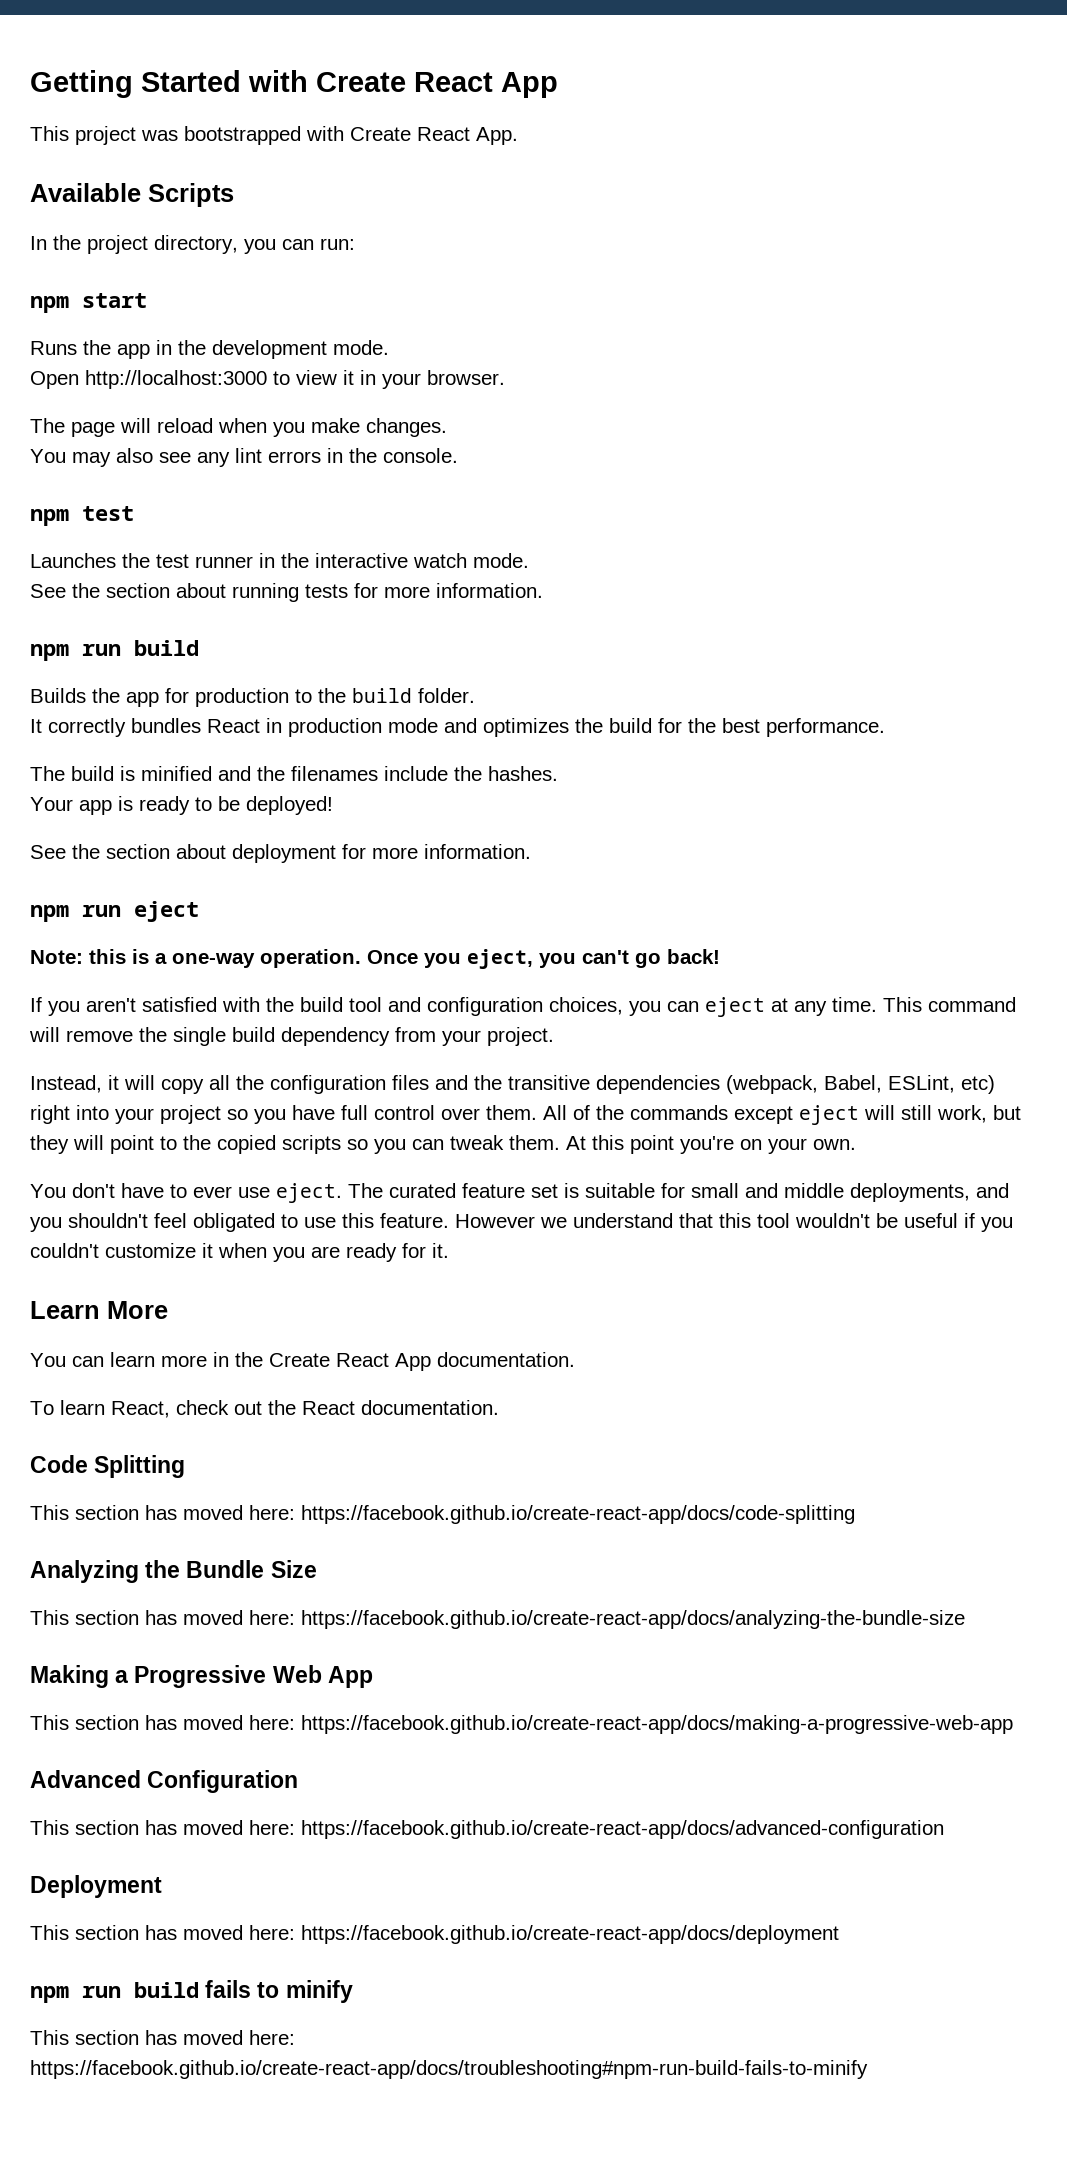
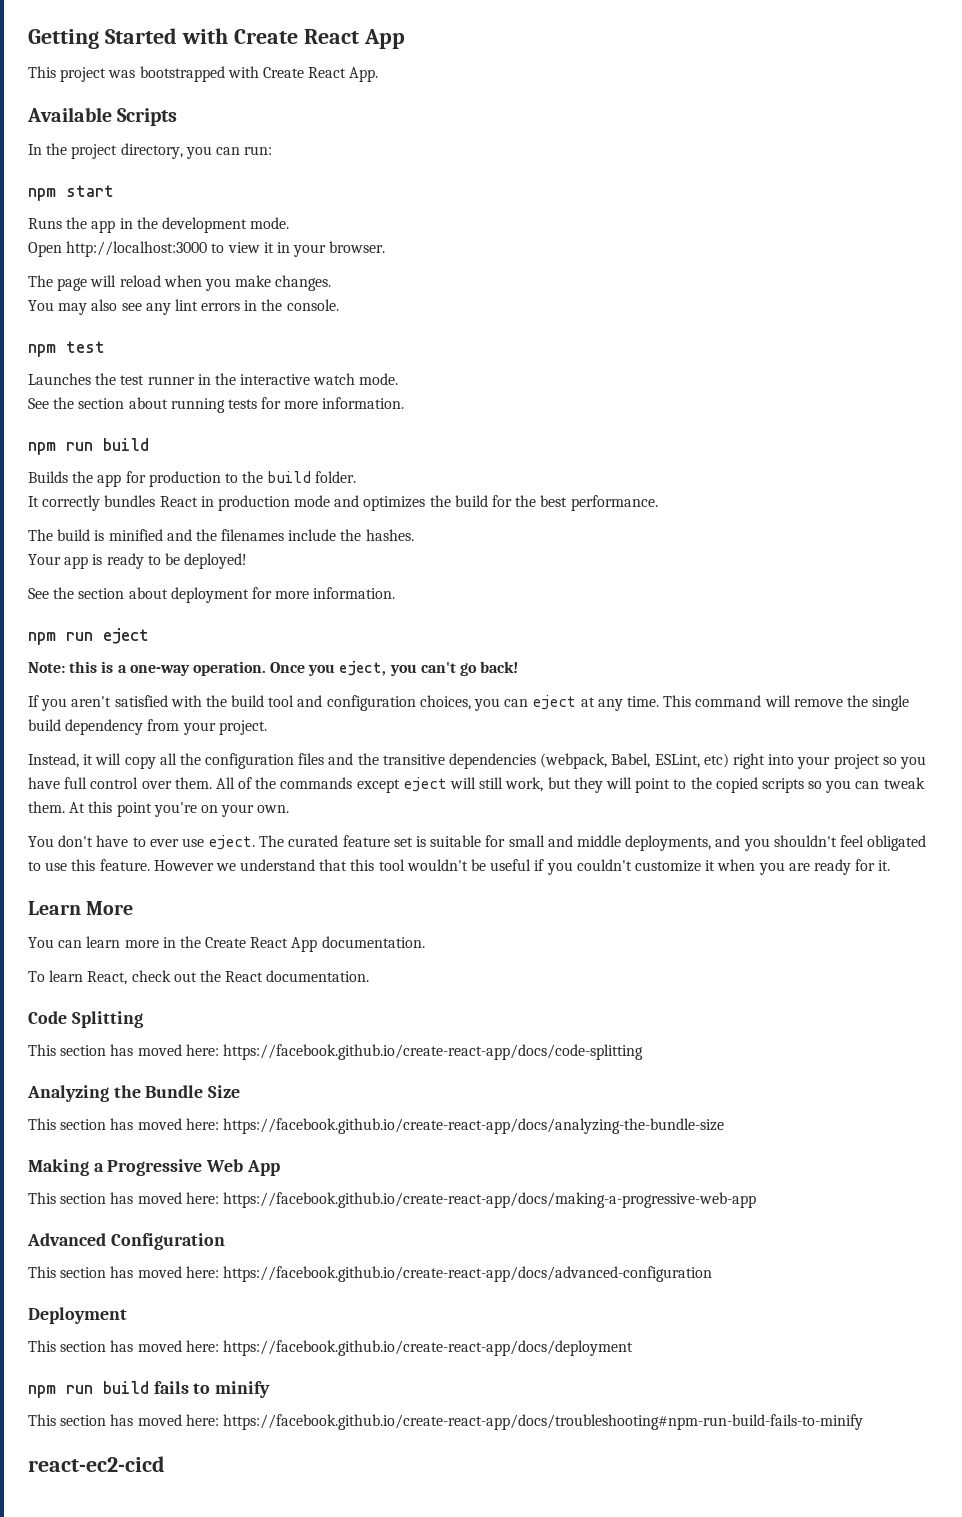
(868, 2069) none -> [28,1456,165,1472] // react-ec2-cicd

